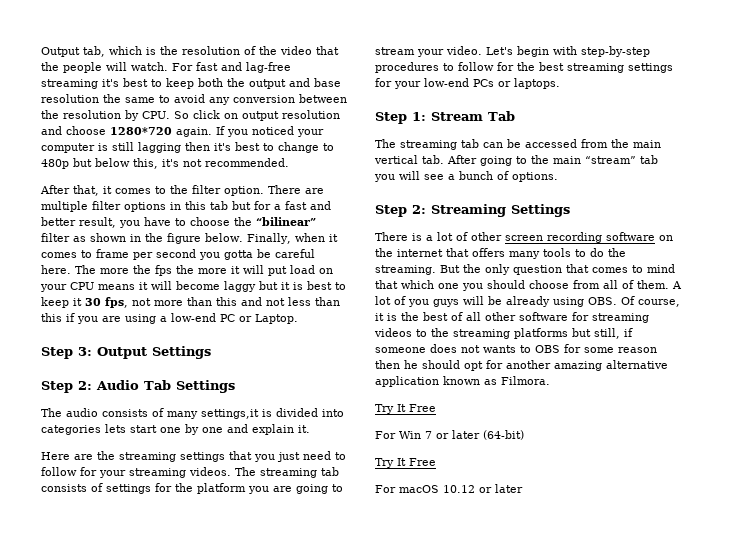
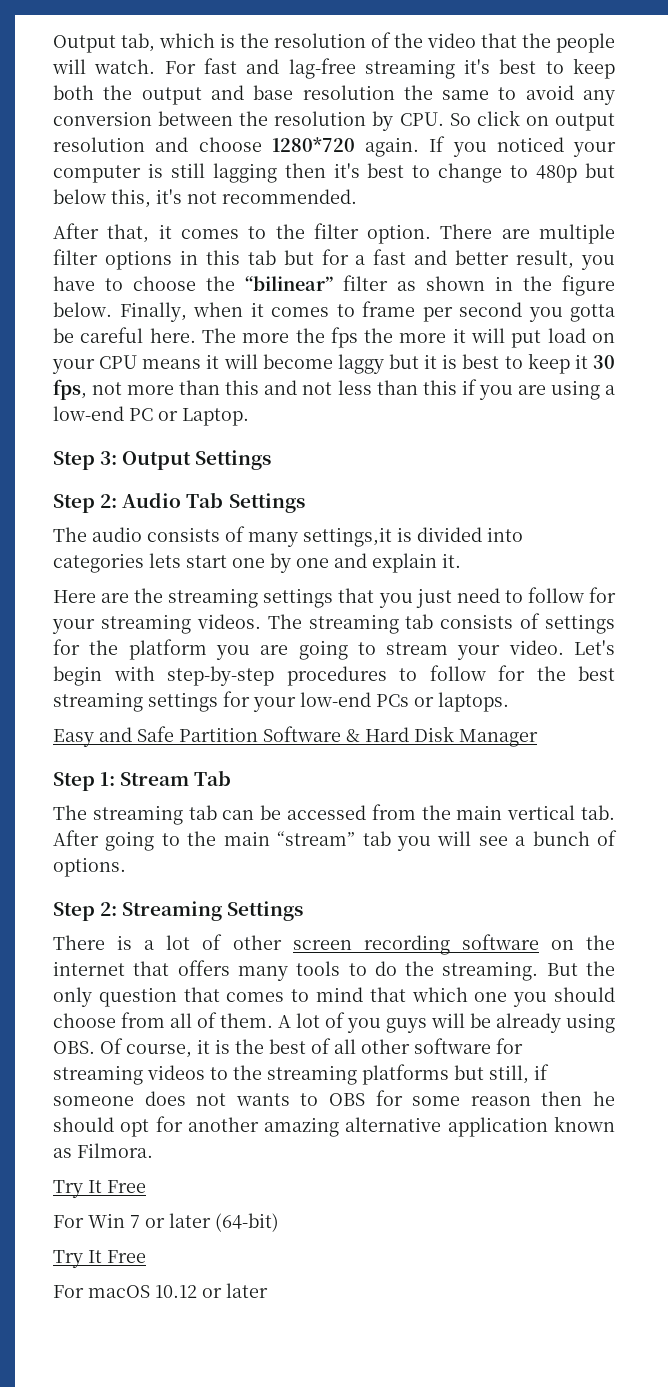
(560, 83) none -> [53,726,538,747] // Easy and Safe Partition Software & Hard Disk Manager

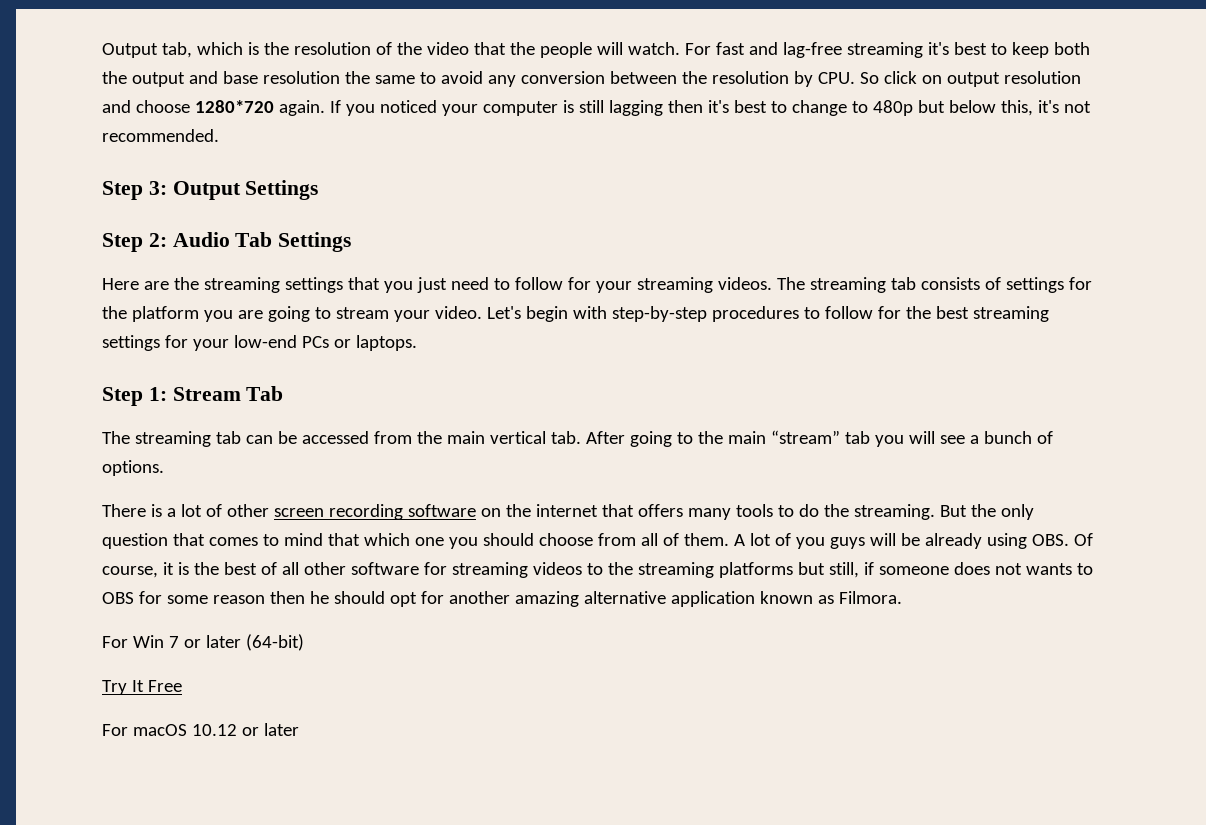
[53,223,615,244] [53,249,615,270] [53,275,615,296] [53,301,615,322] [53,327,616,348] [52,353,615,374] [53,379,615,400] [53,406,249,426] // After that, it comes to the filter option. There are multiple filter options in this tab but for a fast and better result, you have to choose the “bilinear” filter as shown in the figure below. Finally, when it comes to frame per second you gotta be careful here. The more the fps the more it will put load on your CPU means it will become laggy but it is best to keep it 30 fps, not more than this and not less than this if you are using a low-end PC or Laptop. -> (219, 135) none
[53,526,523,547] [53,553,461,573] // The audio consists of many settings,it is divided into categories lets start one by one and explain it. -> (352, 242) none
[53,726,538,747] // Easy and Safe Partition Software & Hard Disk Manager -> (417, 343) none
[53,901,304,921] // Step 2: Streaming Settings -> (164, 468) none
[53,1180,146,1198] // Try It Free -> (902, 597) none

